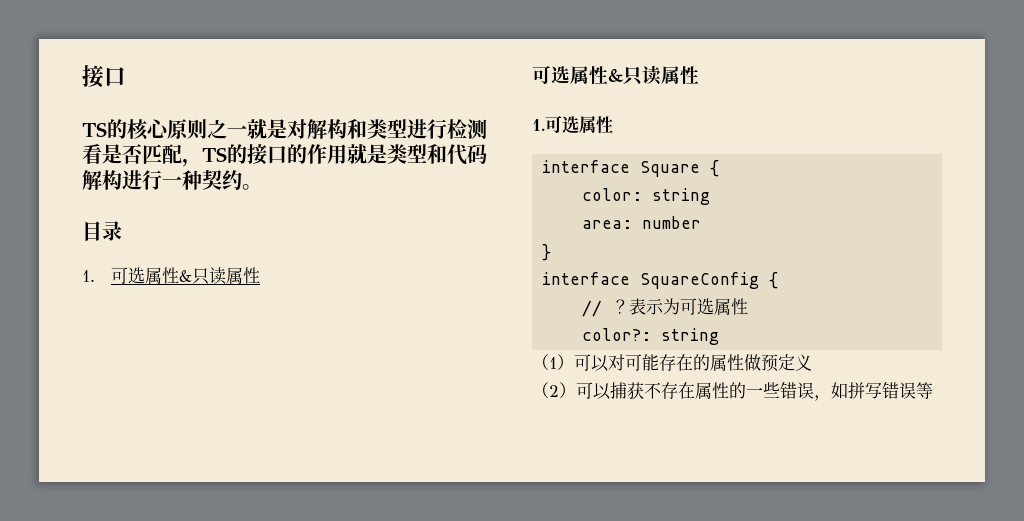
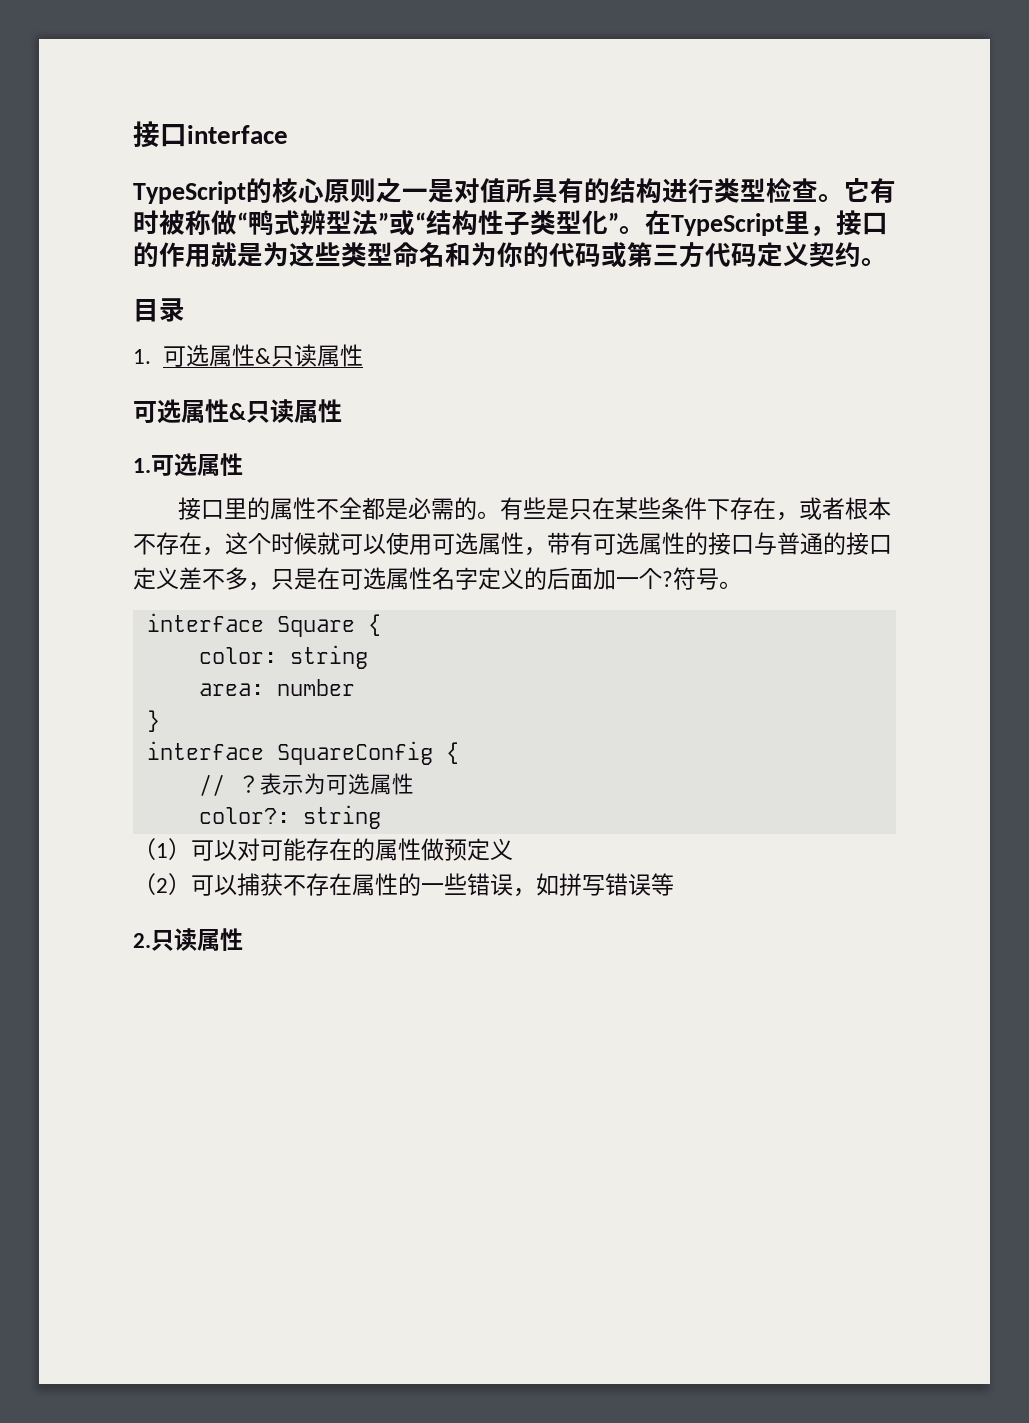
[82,65,126,88] [82,122,107,137] 接口 // TS -> [133,121,288,148] [133,181,246,204] 接口interface // TypeScript
[247,119,487,139] [82,144,487,167] [82,170,202,190] 就是对解构和类型进行检测看是否匹配，TS的接口的作用就是类型和代码解构进行一种 -> [428,178,896,204] [133,210,888,236] [133,242,809,268] 是对值所具有的结构进行类型检查。它有时被称做“鸭式辨型法”或“结构性子类型化”。在TypeScript里，接口的作用就是为这些类型命名和为你的代码或第三方代码定义
(613, 125) none -> [177,497,891,521] [133,532,892,556] [133,567,742,591] // 接口里的属性不全都是必需的。有些是只在某些条件下存在，或者根本不存在，这个时候就可以使用可选属性，带有可选属性的接口与普通的接口定义差不多，只是在可选属性名字定义的后面加一个?符号。
(933, 390) none -> [133,928,243,951] // 2.只读属性

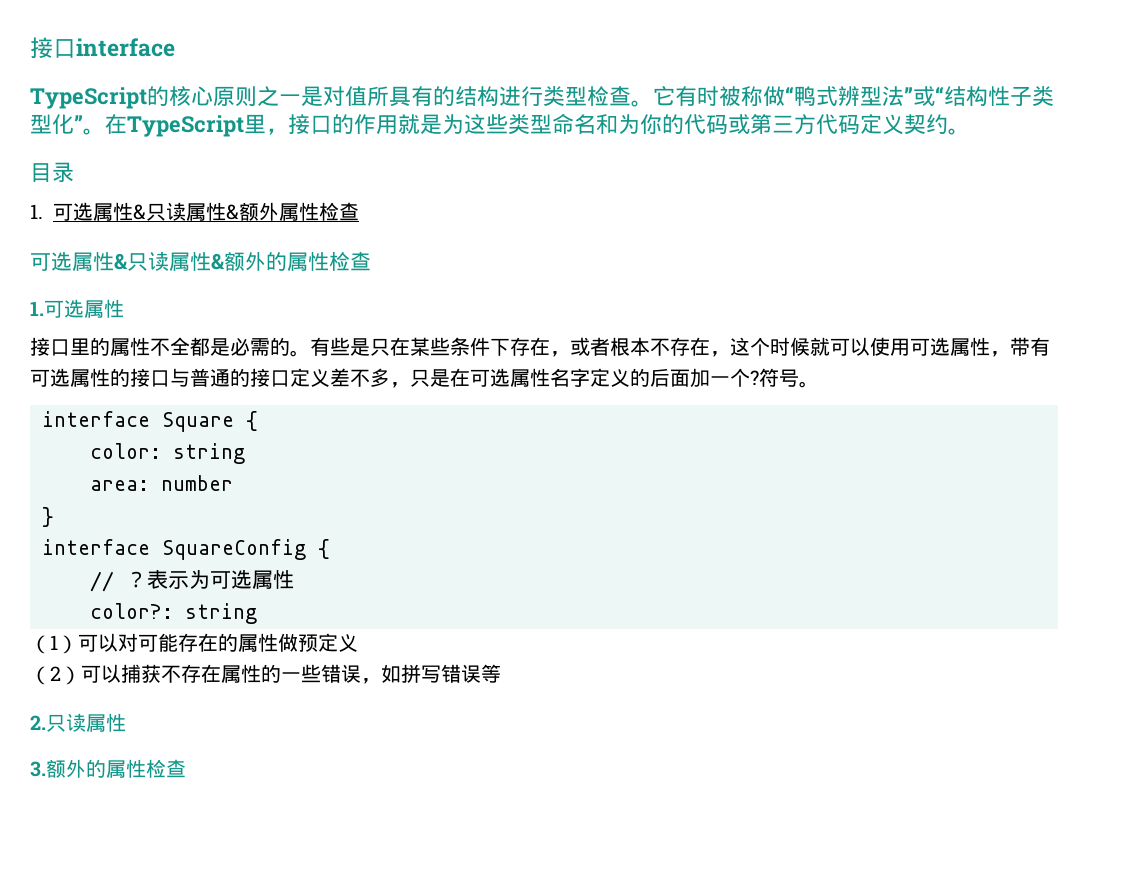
[133,399,342,424] // 可选属性&只读属性 -> [226,202,360,221] [30,251,371,271] &额外属性检查 // 可选属性&只读属性&额外的属性检查
(243, 939) none -> [30,759,186,778] // 3.额外的属性检查

